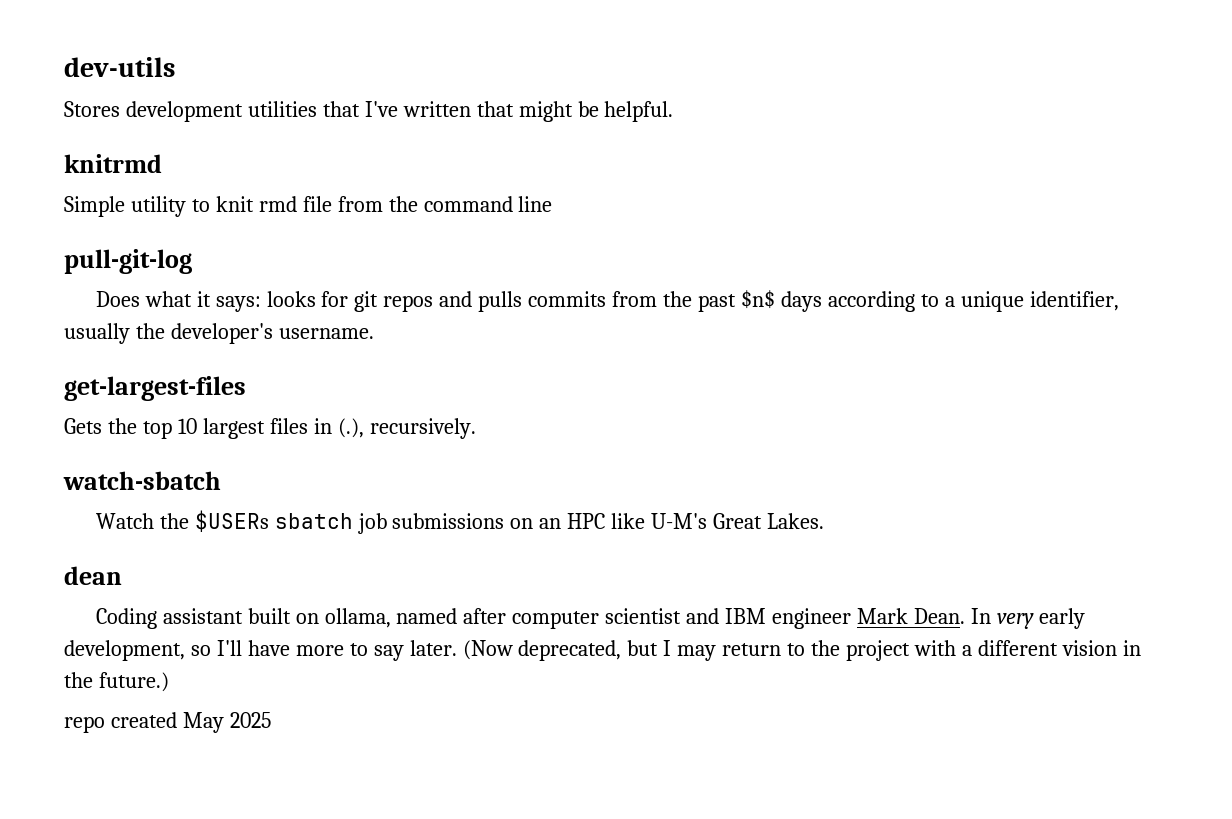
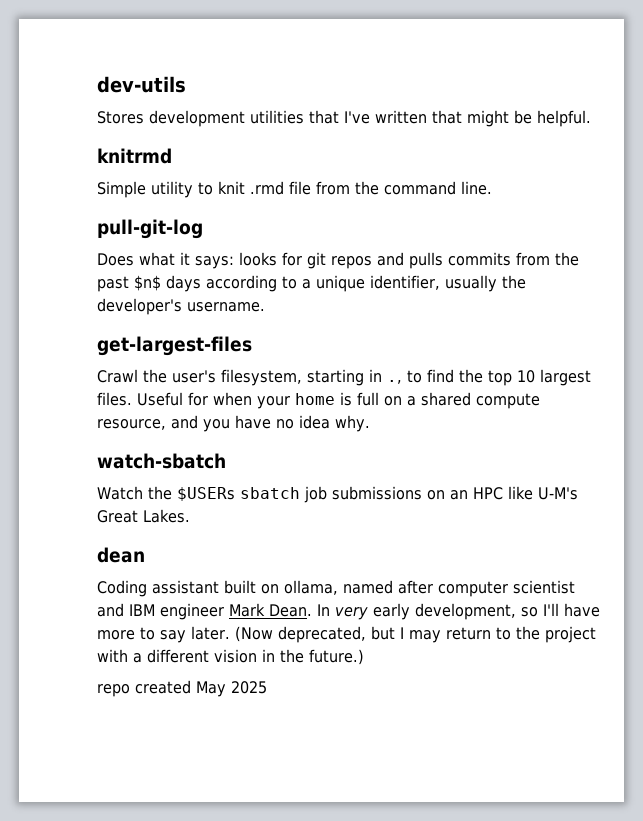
[258,196,297,212] rmd -> [250,181,284,195] .rmd
[518,196,553,212] line -> [461,181,492,195] line.
[64,418,476,439] Gets the top 10 largest files in (.), recursively. -> [97,369,591,386] [97,392,540,409] [97,415,370,432] Crawl the user's filesystem, starting in ., to find the top 10 largest files. Useful for when your home is full on a shared compute resource, and you have no idea why.

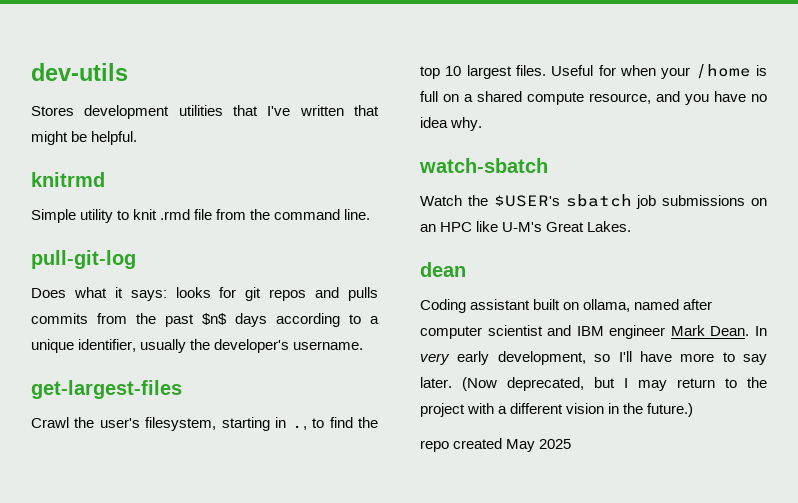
[295,393,335,405] home -> [695,64,751,79] /home
[176,487,235,501] $USERs -> [493,195,560,207] $USER's

